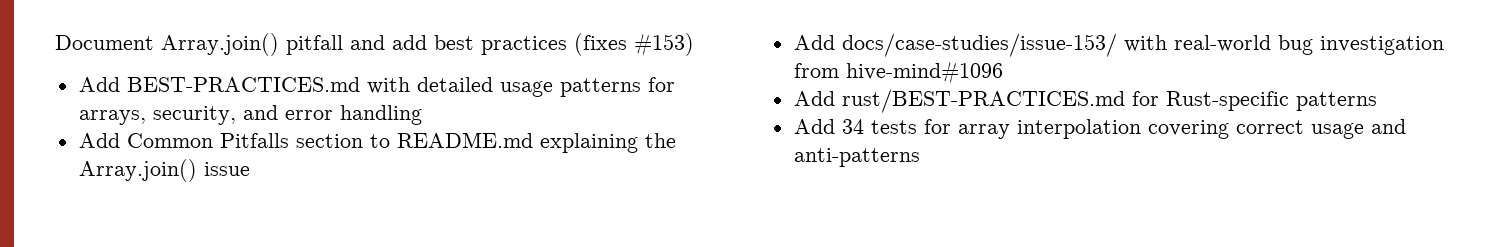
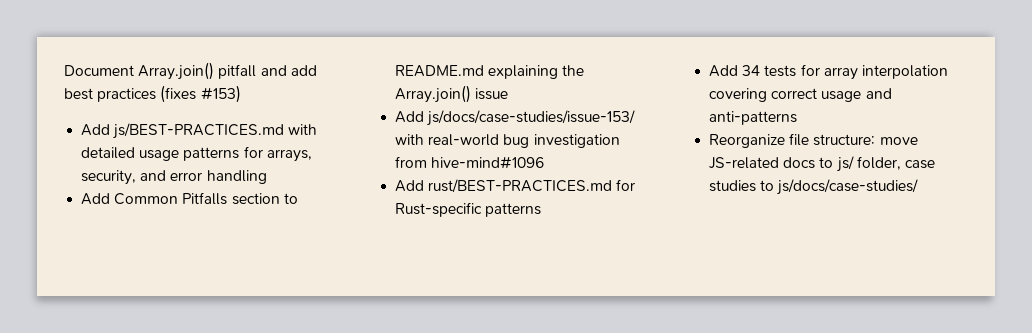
[126,77,360,92] BEST-PRACTICES.md -> [113,123,285,139] js/BEST-PRACTICES.md
[841,33,1117,57] docs/case-studies/issue-153/ -> [427,110,636,126] js/docs/case-studies/issue-153/
(920, 157) none -> [709,133,918,148] [709,156,935,172] [709,179,919,195] // Reorganize file structure: move JS-related docs to js/ folder, case studies to js/docs/case-studies/

